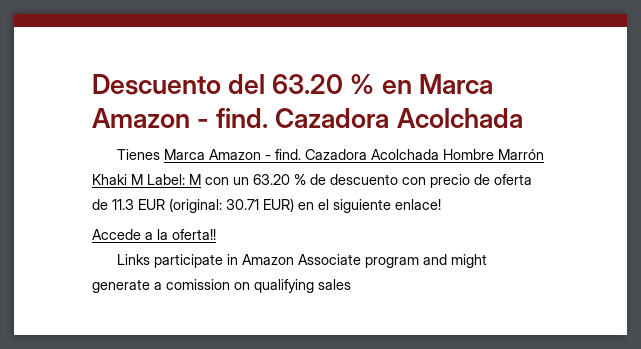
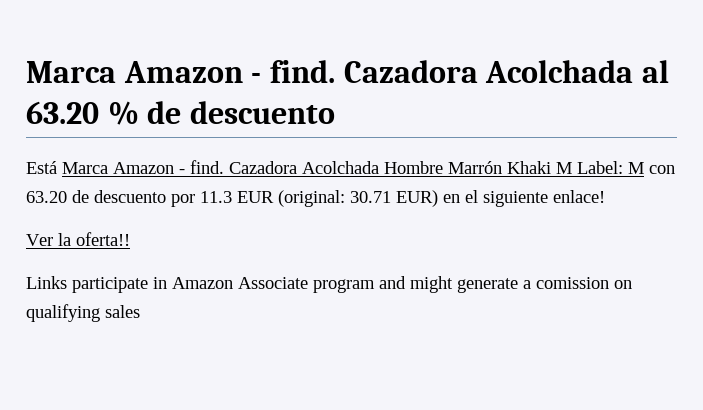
[92,74,493,95] [92,108,523,128] [117,149,161,160] Descuento del 63.20 % en Marca Amazon - find. Cazadora Acolchada // Tienes -> [26,60,669,83] [26,101,335,125] [26,161,57,174] Marca Amazon - find. Cazadora Acolchada al 63.20 % de descuento // Está
[233,174,532,188] [92,199,108,210] un 63.20 % de descuento con precio de oferta de -> [26,190,195,207] 63.20 de descuento por
[92,229,153,240] Accede a -> [26,234,53,246] Ver

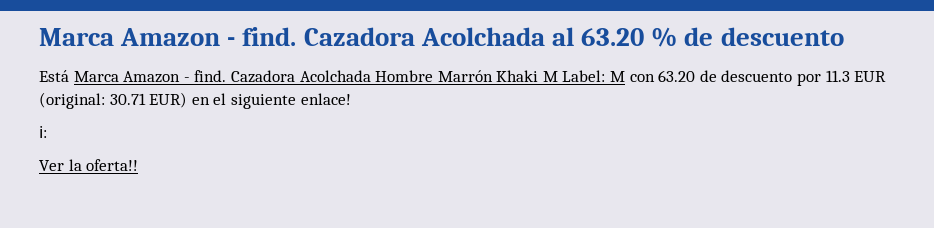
(605, 196) none -> [39,126,47,138] // ℹ:
[26,276,632,293] [26,304,140,322] // Links participate in Amazon Associate program and might generate a comission on qualifying sales -> (139, 165) none

